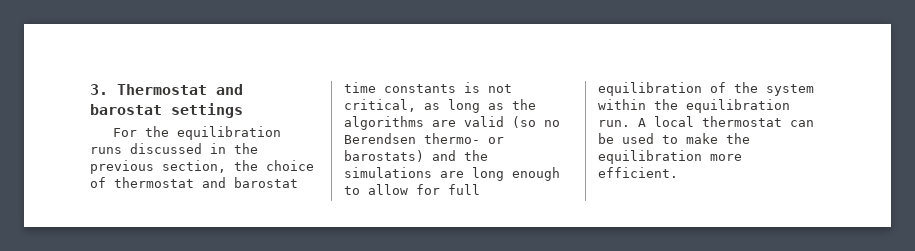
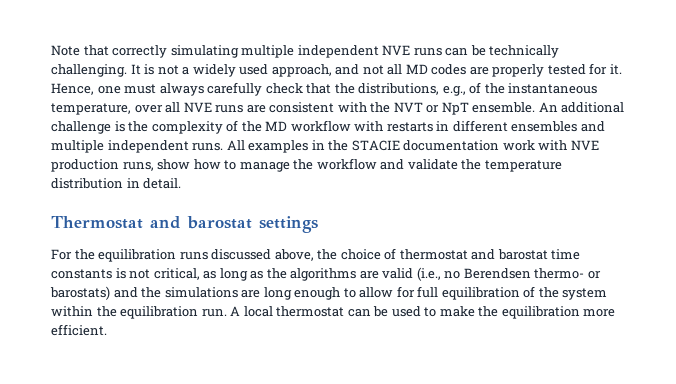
[90,84,108,95] 3. -> [51,45,560,58] [51,63,622,77] [51,82,598,96] [51,102,625,115] [51,120,605,134] [51,140,599,153] [51,158,562,172] [51,178,182,189] Note that correctly simulating multiple independent NVE runs can be technically challenging. It is not a widely used approach, and not all MD codes are properly tested for it. Hence, one must always carefully check that the distributions, e.g., of the instantaneous temperature, over all NVE runs are consistent with the NVT or NpT ensemble. An additional challenge is the complexity of the MD workflow with restarts in different ensembles and multiple independent runs. All examples in the STACIE documentation work with NVE production runs, show how to manage the workflow and validate the temperature distribution in detail. //
[210,143,258,154] [90,160,226,174] in the previous section, -> [274,249,314,261] above,
[512,116,536,128] (so -> [416,267,441,281] (i.e.,

